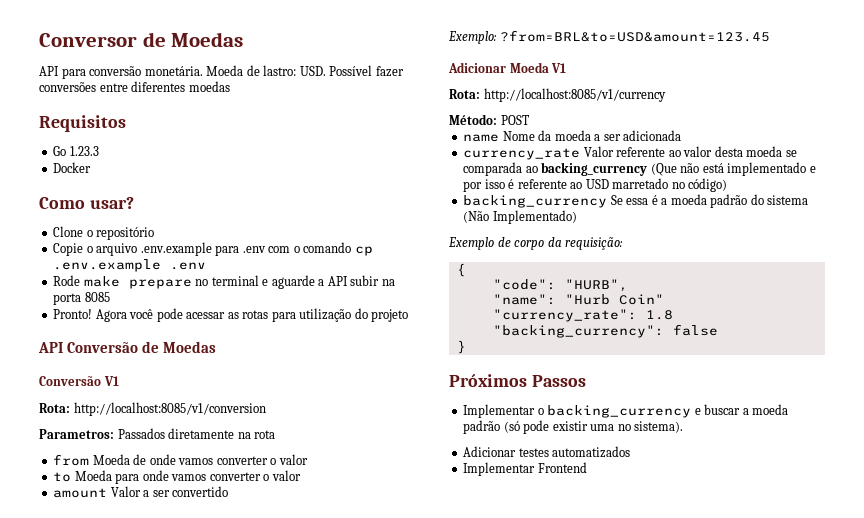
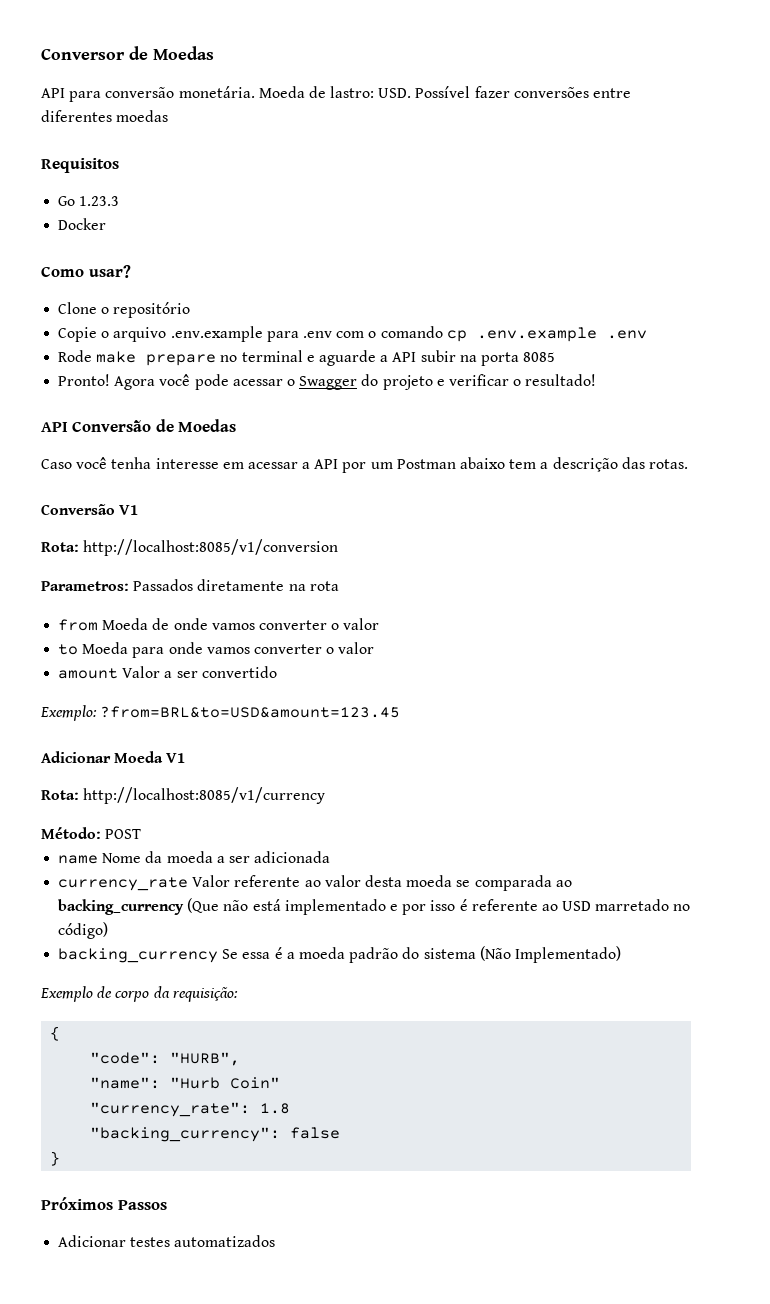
[227,308,409,322] [38,341,217,353] as rotas para utilização do projeto // API Conversão de Moedas -> [286,374,597,390] [41,419,237,432] [41,457,688,473] o Swagger do projeto e verificar o resultado! // API Conversão de Moedas // Caso você tenha interesse em acessar a API por um Postman abaixo tem a descrição das rotas.
[463,404,789,418] [463,420,684,434] // Implementar o backing_currency e buscar a moeda padrão (só pode existir uma no sistema). -> (167, 1205) none
[463,462,587,476] // Implementar Frontend -> (276, 1241) none

